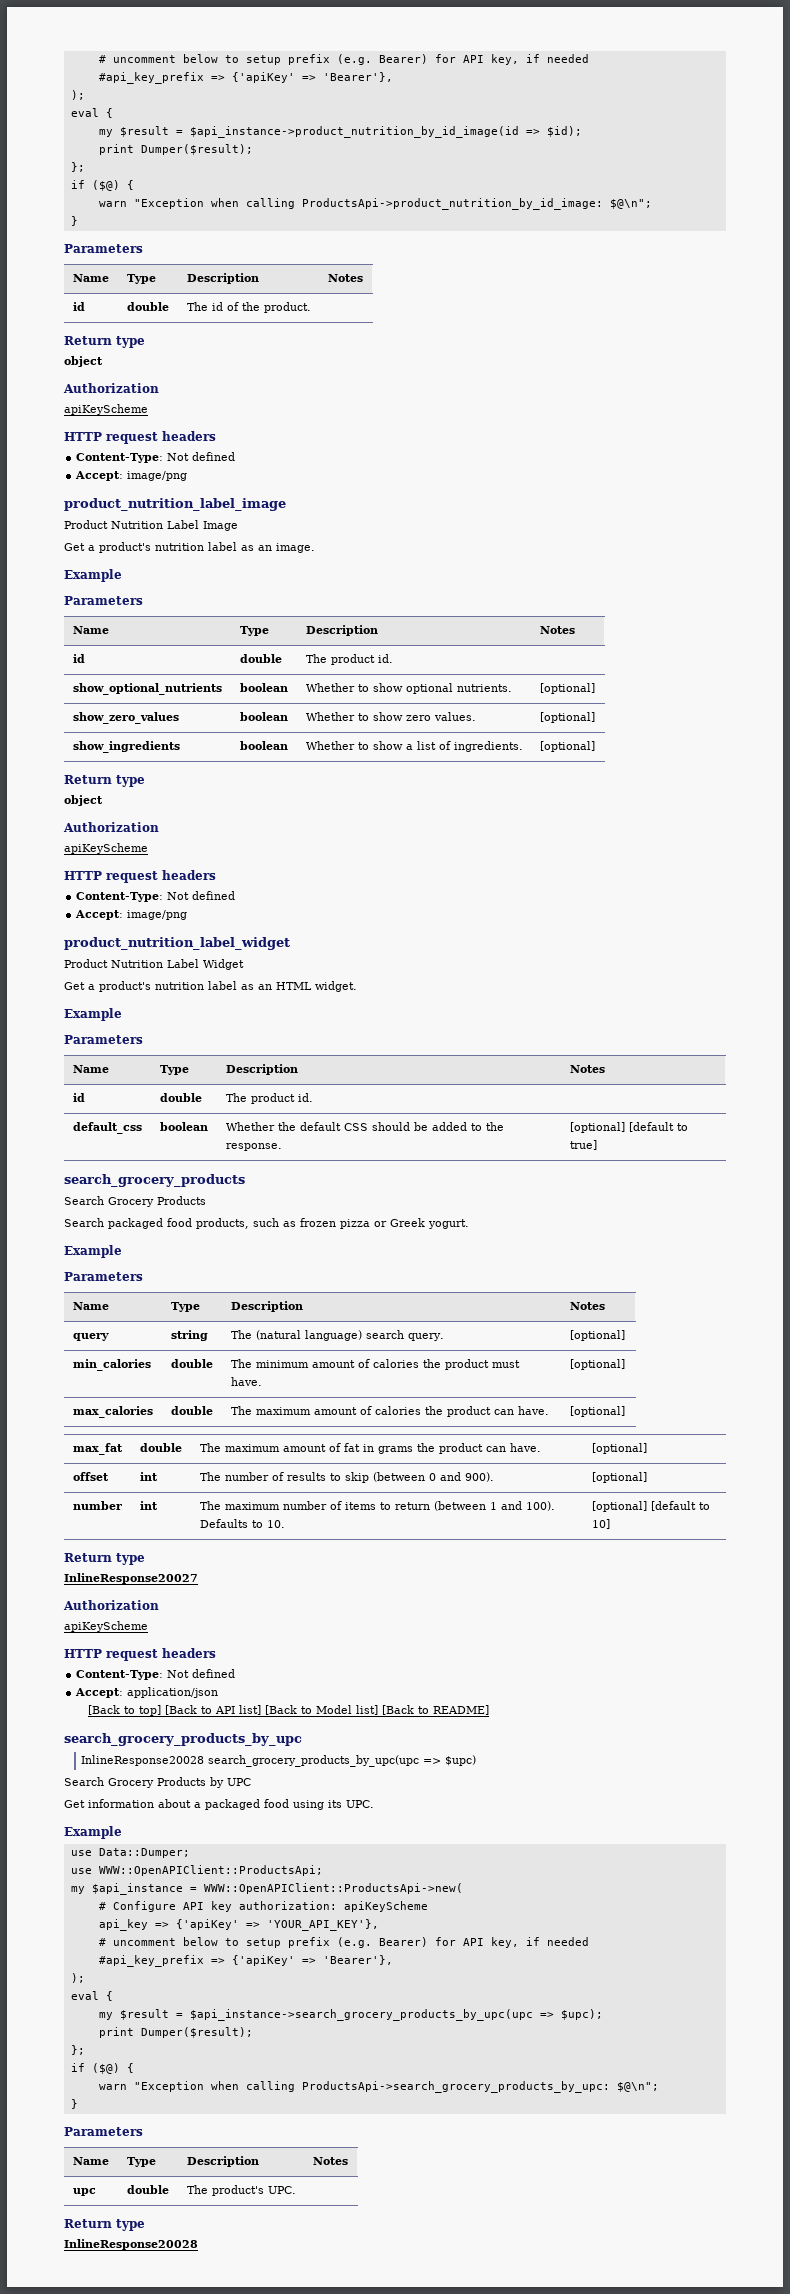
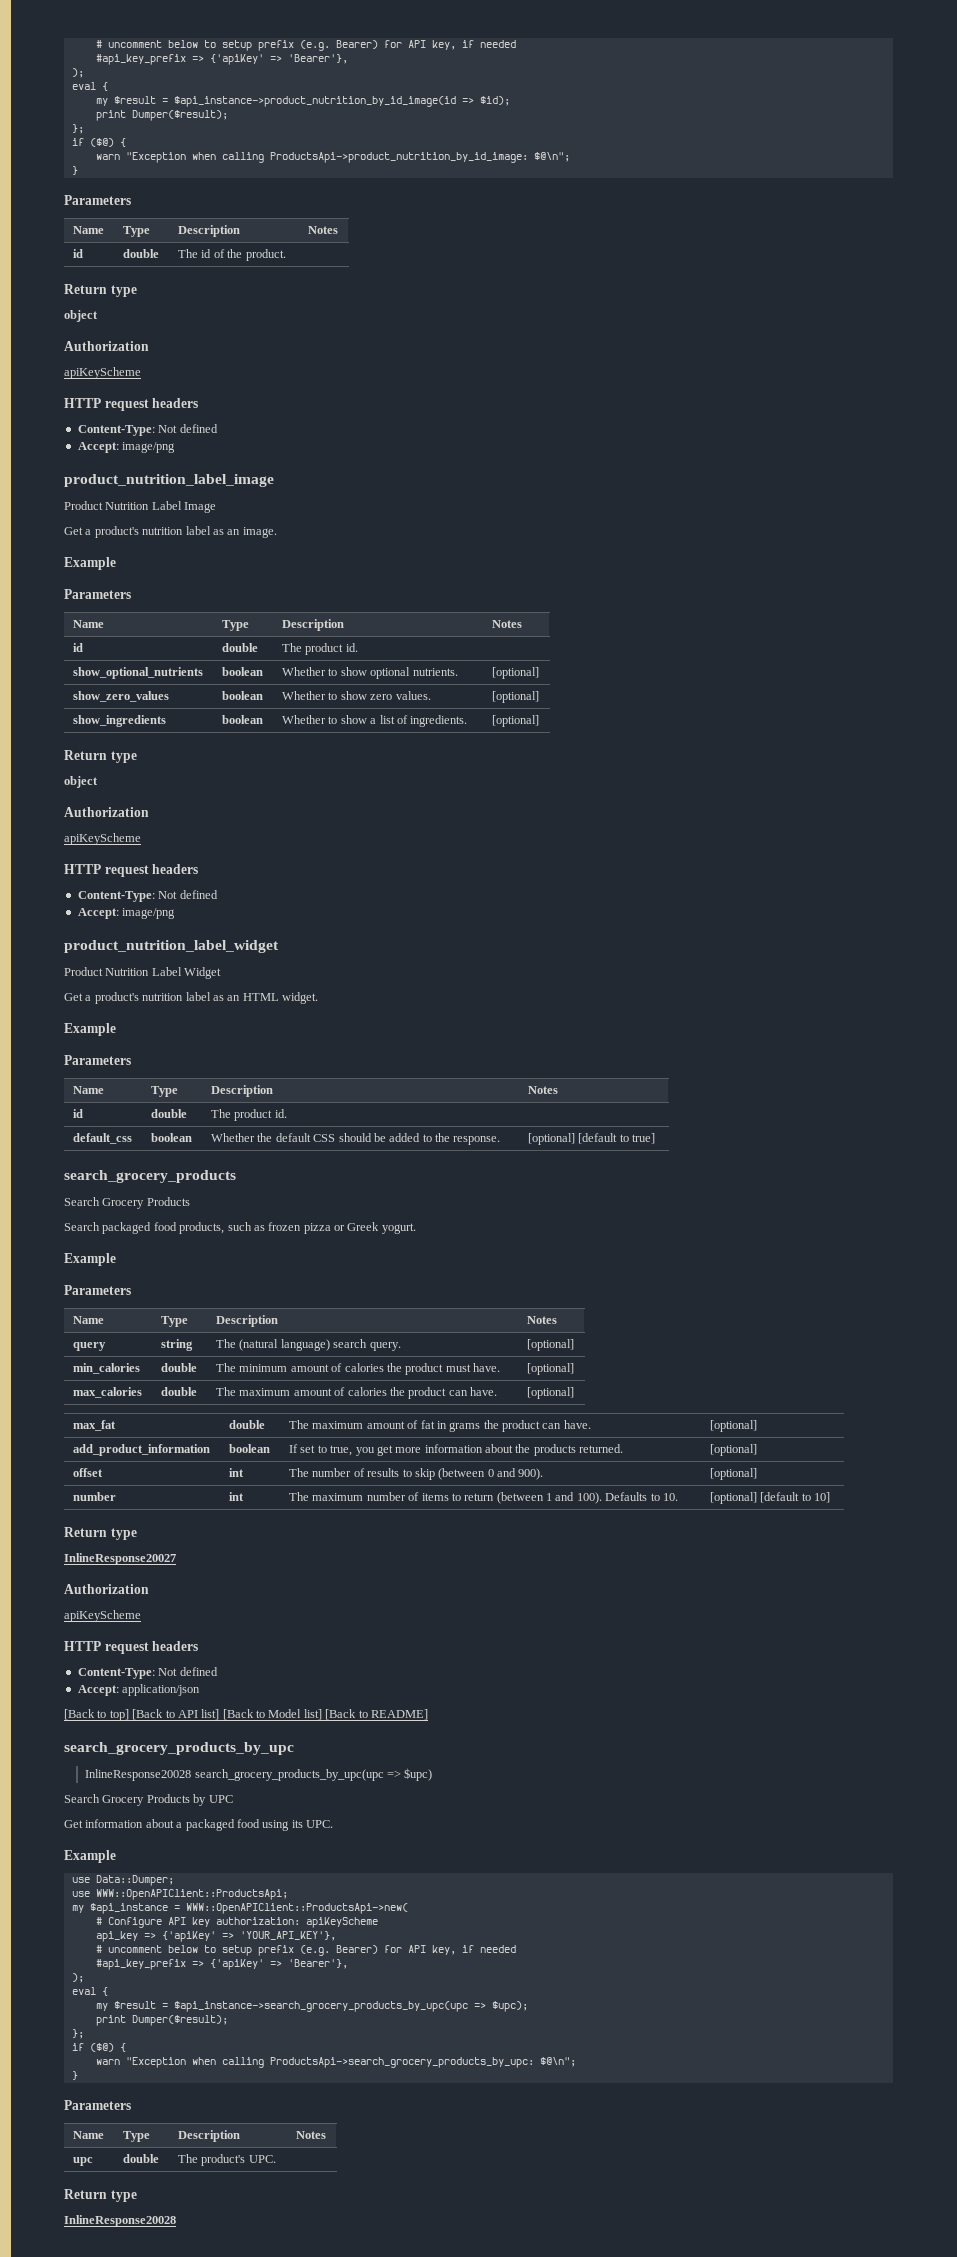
(647, 1448) none -> [73,1444,211,1456] [229,1444,271,1453] [289,1444,624,1456] [710,1444,758,1456] // add_product_information | boolean | If set to true, you get more information about the products returned. | [optional]

